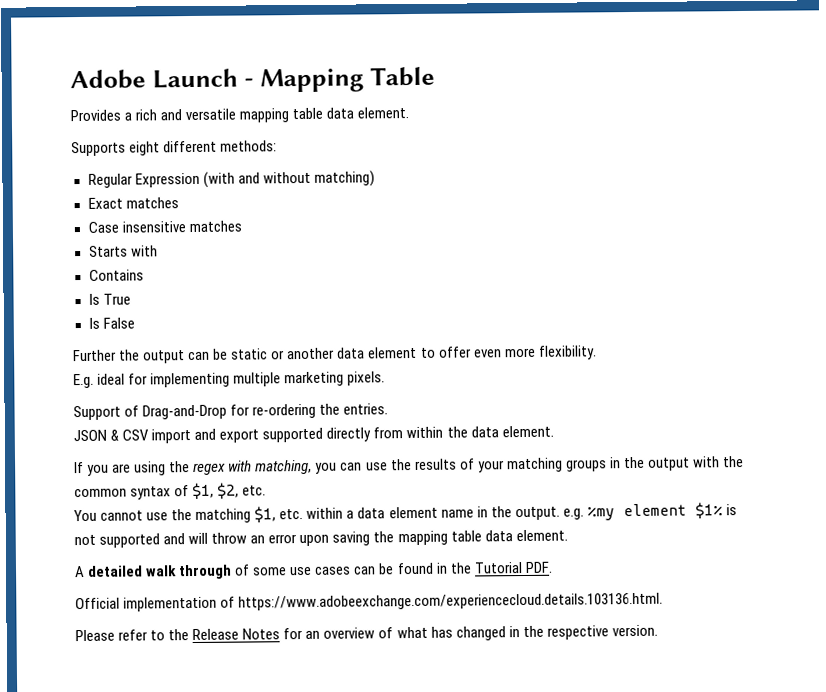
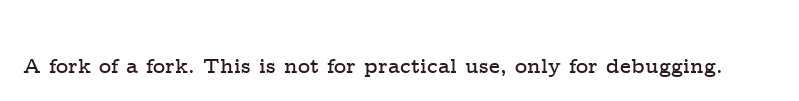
[70,66,435,93] [70,107,410,123] [71,140,278,157] [87,170,375,188] [87,197,179,209] [87,220,242,233] [88,245,158,257] [88,269,144,281] [88,293,131,305] [88,317,135,329] [73,345,597,364] [73,371,386,389] [73,403,389,421] [73,425,554,444] [74,456,745,476] [74,482,267,500] [73,502,737,523] [74,529,568,548] [74,561,553,580] [75,592,664,612] [75,624,658,642] Adobe Launch - Mapping Table // Provides a rich and versatile mapping table data element. // Supports eight different methods: // Regular Expression (with and without matching) // Exact matches // Case insensitive matches // Starts with // Contains // Is True // Is False // Further the output can be static or another data element to offer even more flexibility. // E.g. ideal for implementing multiple marketing pixels. // Support of Drag-and-Drop for re-ordering the entries. // JSON & CSV import and export supported directly from within the data element. // If you are using the regex with matching, you can use the results of your matching groups in the output with the common syntax of $1, $2, etc. // You cannot use the matching $1, etc. within a data element name in the output. e.g. %my element $1% is not supported and will throw an error upon saving the mapping table data element. // A detailed walk through of some use cases can be found in the Tutorial PDF. // Official implementation of https://www.adobeexchange.com/experiencecloud.details.103136.html. // Please refer to the Release Notes for an overview of what has changed in the respective version. -> [23,59,723,77] A fork of a fork. This is not for practical use, only for debugging.

